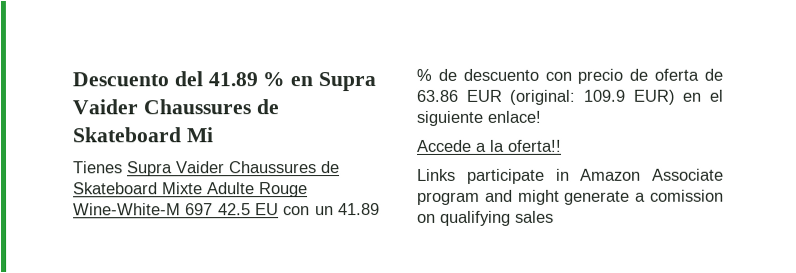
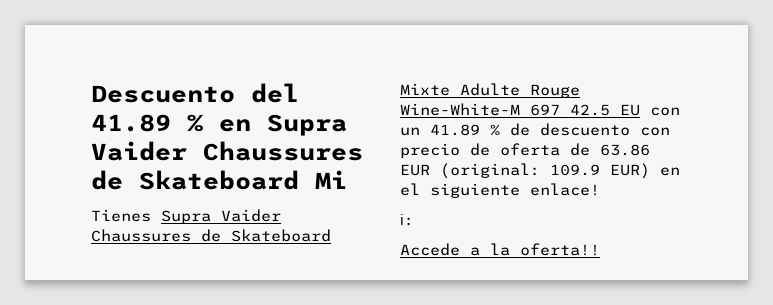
(541, 116) none -> [400,214,414,226] // ℹ:
[417,168,724,184] [417,189,724,205] [417,210,554,226] // Links participate in Amazon Associate program and might generate a comission on qualifying sales -> (600, 249) none

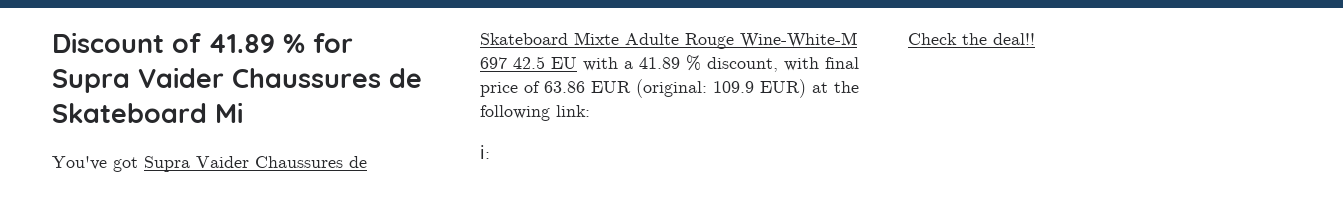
[91,83,299,103] [91,114,251,132] Descuento del 41.89 % en -> [52,32,353,53] Discount of 41.89 % for
[91,209,151,222] Tienes -> [52,156,138,172] You've got
[650,107,680,116] [400,123,670,136] [400,143,590,158] con un 41.89 % de descuento con precio de oferta de -> [583,55,859,72] [480,81,540,97] with a 41.89 % discount, with final price of
[660,167,680,176] [400,183,600,198] [400,214,414,226] [400,243,600,256] en el siguiente enlace! // ℹ: // Accede a la oferta!! -> [812,81,859,93] [480,105,590,121] [480,145,490,159] [908,33,1035,45] at the following link: // ℹ: // Check the deal!!

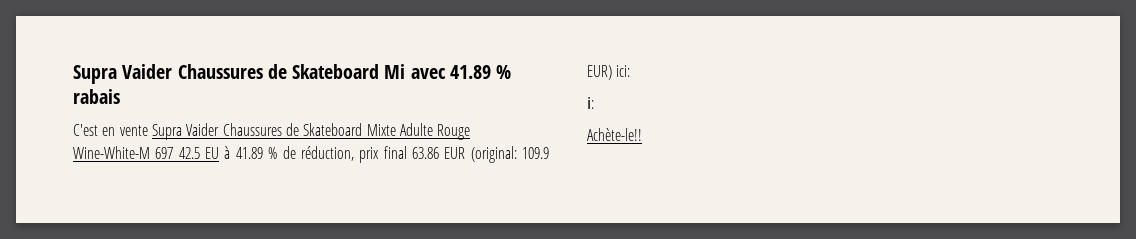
[52,32,353,53] Discount of 41.89 % for -> (73, 74) none
[52,156,138,172] // You've got -> [410,65,512,79] [73,89,120,104] [73,124,148,136] avec 41.89 % rabais // C'est en vente
[583,55,859,72] [480,81,540,97] with a 41.89 % discount, with final price of -> [224,146,407,163] à 41.89 % de réduction, prix final
[812,81,859,93] [480,105,590,121] [480,145,490,159] [908,33,1035,45] at the following link: // ℹ: // Check the deal!! -> [616,65,631,77] [587,97,594,109] [587,128,642,141] ici: // ℹ: // Achète-le!!

